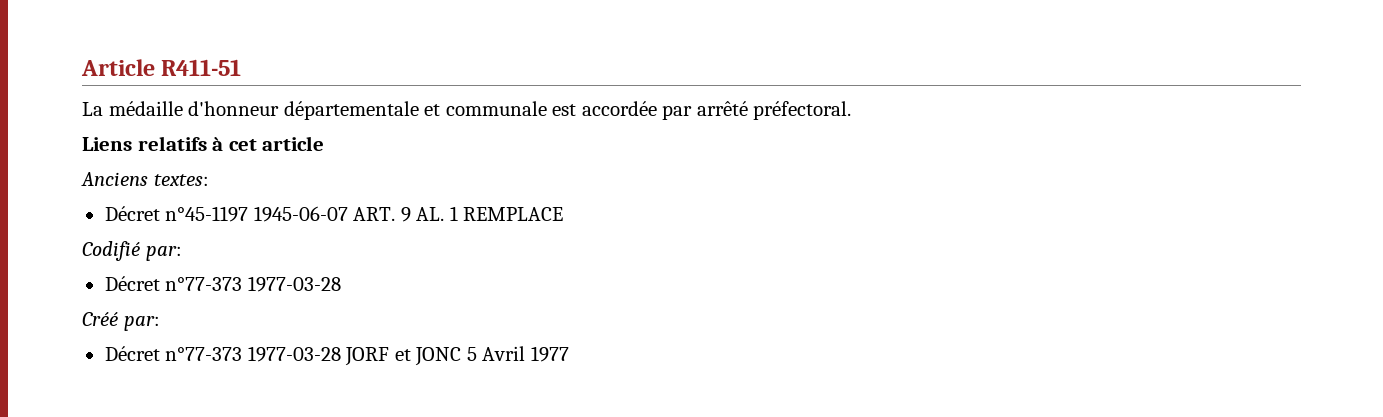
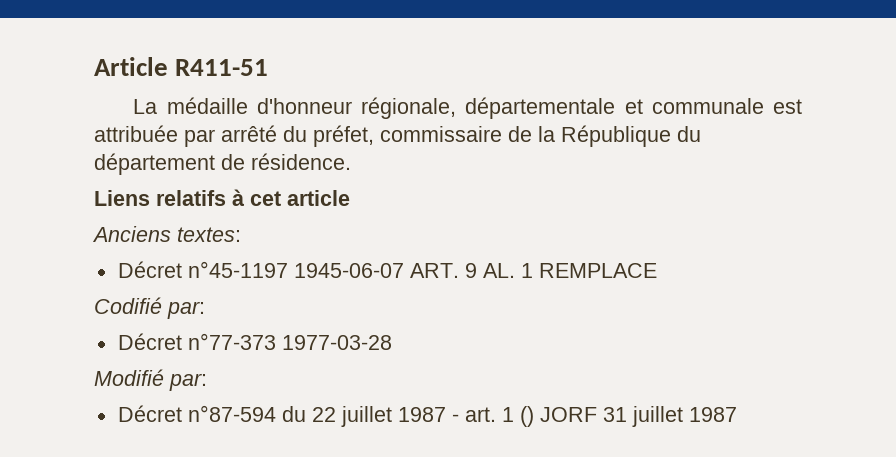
(280, 108) none -> [361,97,457,119] régionale,
[581,101,657,116] accordée -> [94,125,178,142] attribuée
[753,101,852,120] préfectoral. -> [283,125,701,147] [94,153,351,175] du préfet, commissaire de la République du département de résidence.
[82,312,160,331] [104,346,569,366] Créé par: // Décret n°77-373 1977-03-28 JORF et JONC 5 Avril 1977 -> [94,369,207,391] [117,405,737,427] Modifié par: // Décret n°87-594 du 22 juillet 1987 - art. 1 () JORF 31 juillet 1987

